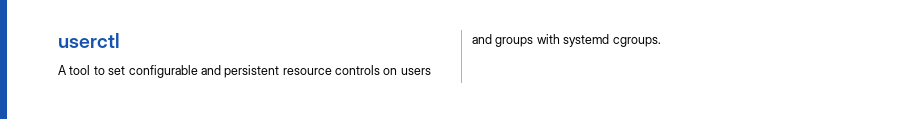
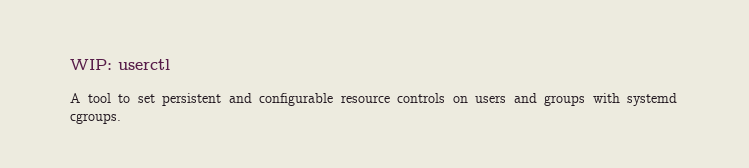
(58, 40) none -> [70,59,112,70] WIP:
[128,65,280,78] configurable and persistent -> [162,93,333,106] persistent and configurable

